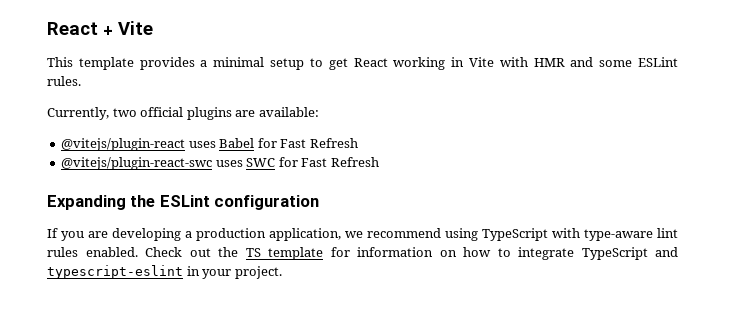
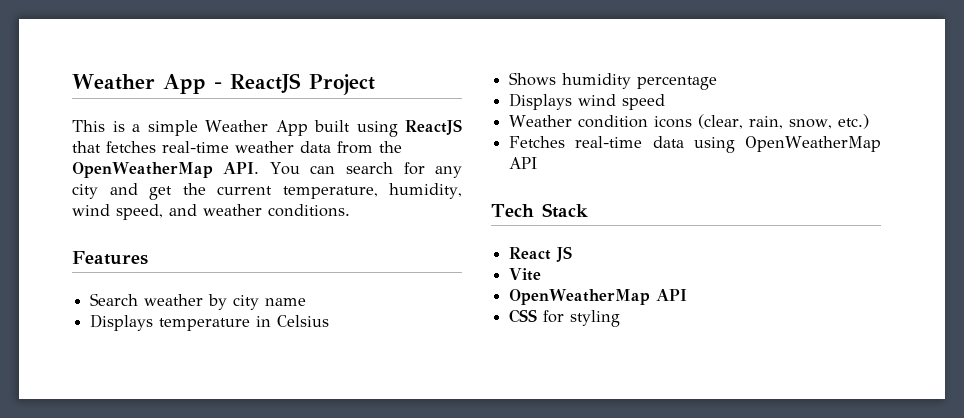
[47,21,153,35] [47,57,678,70] [47,76,81,86] [47,107,319,120] [61,138,358,151] [61,157,379,170] [47,195,320,210] [47,228,678,241] [47,247,678,260] [47,265,282,279] React + Vite // This template provides a minimal setup to get React working in Vite with HMR and some ESLint rules. // Currently, two official plugins are available: // @vitejs/plugin-react uses Babel for Fast Refresh // @vitejs/plugin-react-swc uses SWC for Fast Refresh // Expanding the ESLint configuration // If you are developing a production application, we recommend using TypeScript with type-aware lint rules enabled. Check out the TS template for information on how to integrate TypeScript and typescript-eslint in your project. -> [72,73,375,95] [72,119,462,137] [72,141,402,154] [72,162,462,178] [72,183,463,200] [72,204,350,220] [72,251,148,265] [90,293,307,310] [90,314,330,331] [509,72,718,90] [509,93,666,110] [509,114,870,129] [509,136,882,153] [509,157,538,169] [491,203,588,218] [509,246,573,262] [509,268,542,281] [509,289,688,305] [509,309,621,327] Weather App - ReactJS Project // This is a simple Weather App built using ReactJS that fetches real-time weather data from the OpenWeatherMap API. You can search for any city and get the current temperature, humidity, wind speed, and weather conditions. // Features // Search weather by city name // Displays temperature in Celsius // Shows humidity percentage // Displays wind speed // Weather condition icons (clear, rain, snow, etc.) // Fetches real-time data using OpenWeatherMap API // Tech Stack // React JS // Vite // OpenWeatherMap API // CSS for styling

